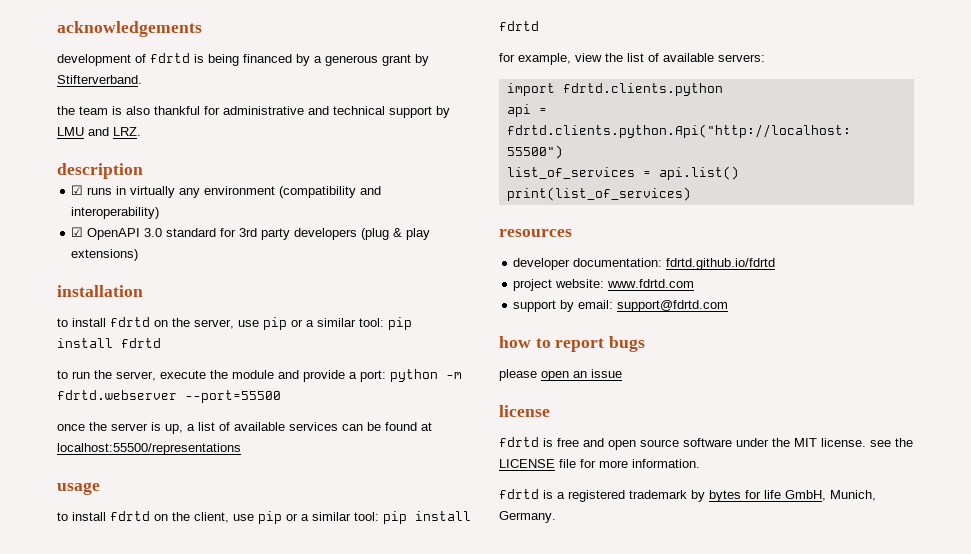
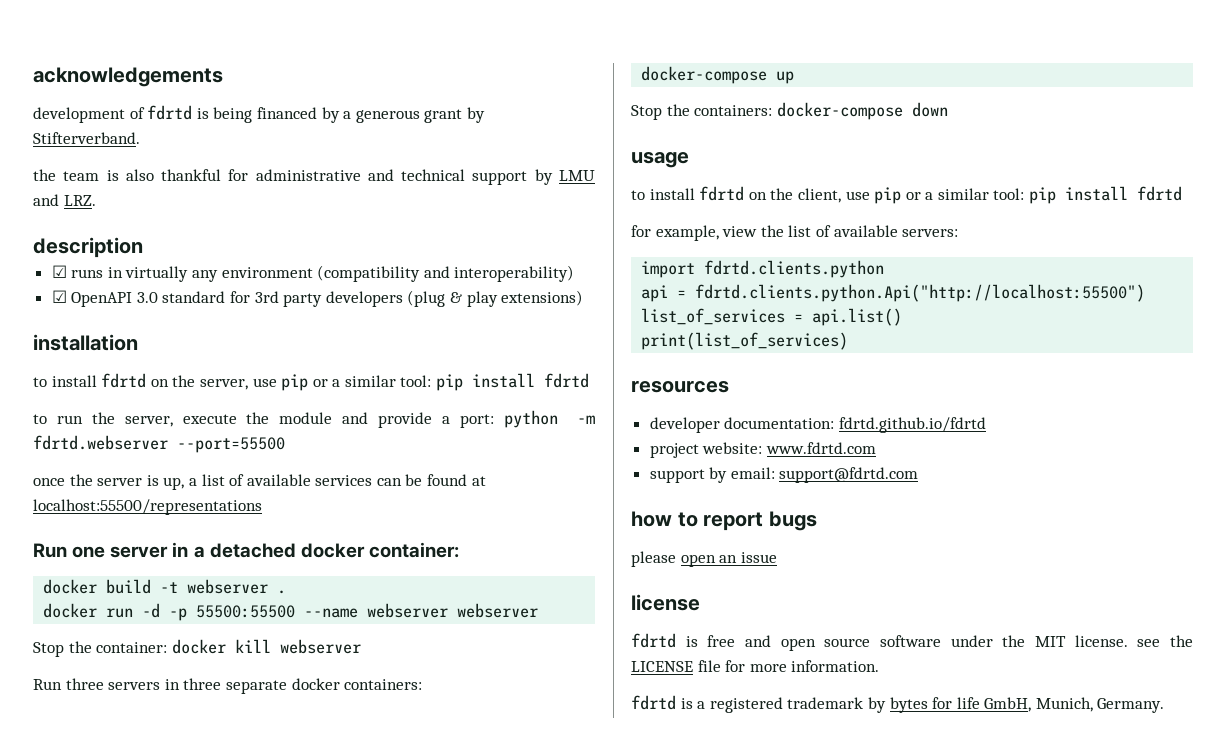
(241, 449) none -> [33,542,459,558] [43,579,287,594] [43,603,539,621] [33,639,361,657] [33,678,423,694] [641,66,795,84] [631,102,948,120] // Run one server in a detached docker container: // docker build -t webserver . // docker run -d -p 55500:55500 --name webserver webserver // Stop the container: docker kill webserver // Run three servers in three separate docker containers: // docker-compose up // Stop the containers: docker-compose down

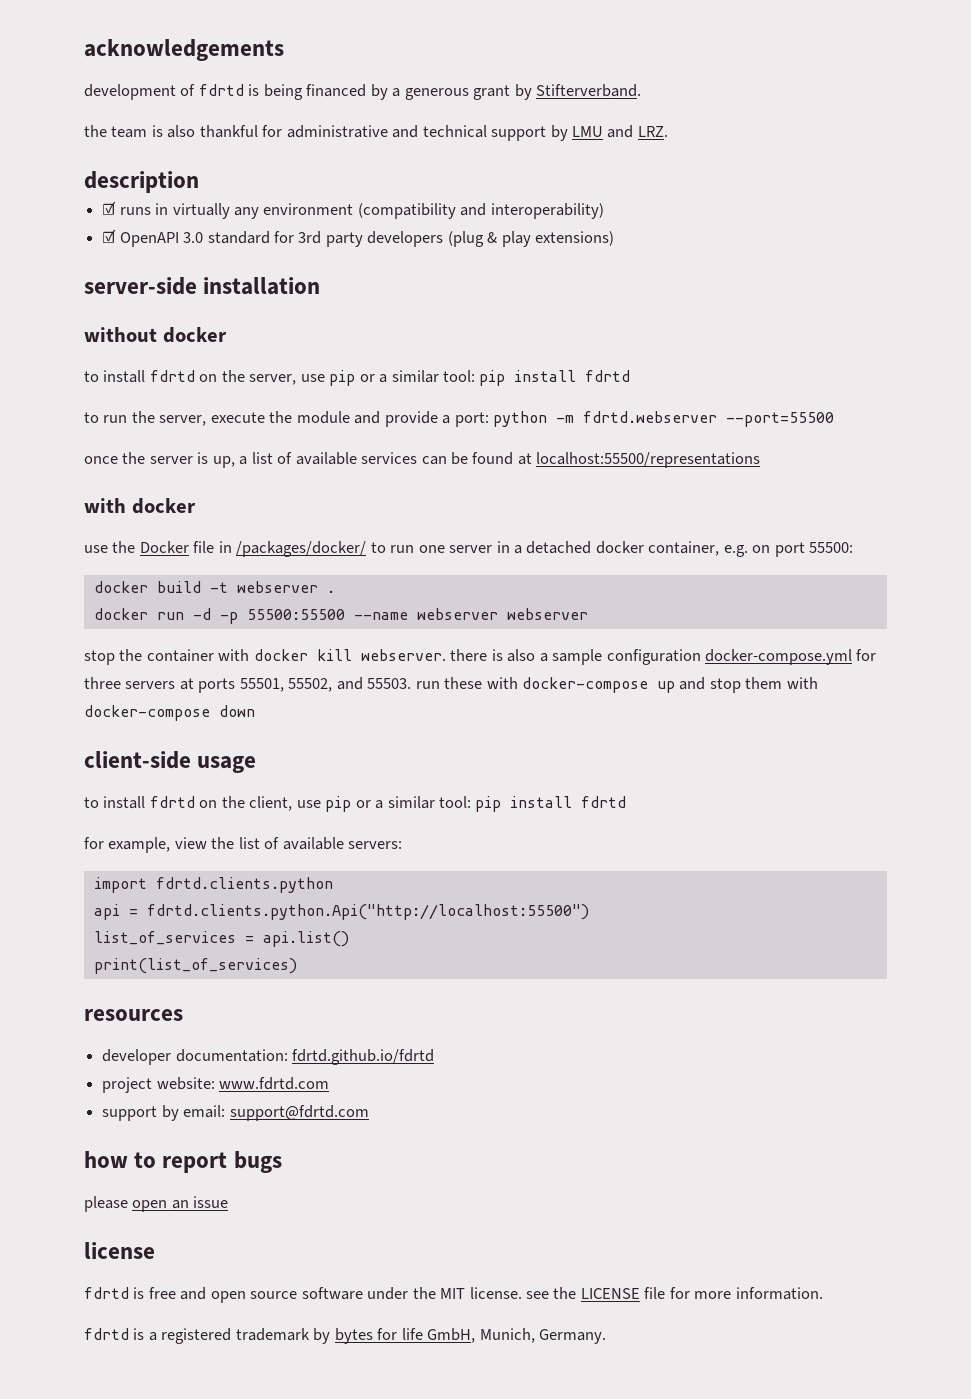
(584, 298) none -> [84,277,197,295] server-side
(138, 342) none -> [84,327,227,343] // without docker
[33,543,67,558] Run -> [84,498,196,514] [84,541,415,557] with docker // use the Docker file in /packages/docker/ to run
[368,542,459,558] container: -> [648,541,854,557] container, e.g. on port 55500:
[33,639,361,657] [33,678,423,694] [641,66,795,84] [631,104,773,120] Stop the container: docker kill webserver // Run three servers in three separate docker containers: // docker-compose up // Stop the containers: -> [84,649,877,665] [84,677,818,693] stop the container with docker kill webserver. there is also a sample configuration docker-compose.yml for three servers at ports 55501, 55502, and 55503. run these with docker-compose up and stop them with
(948, 109) none -> [84,751,191,769] client-side

